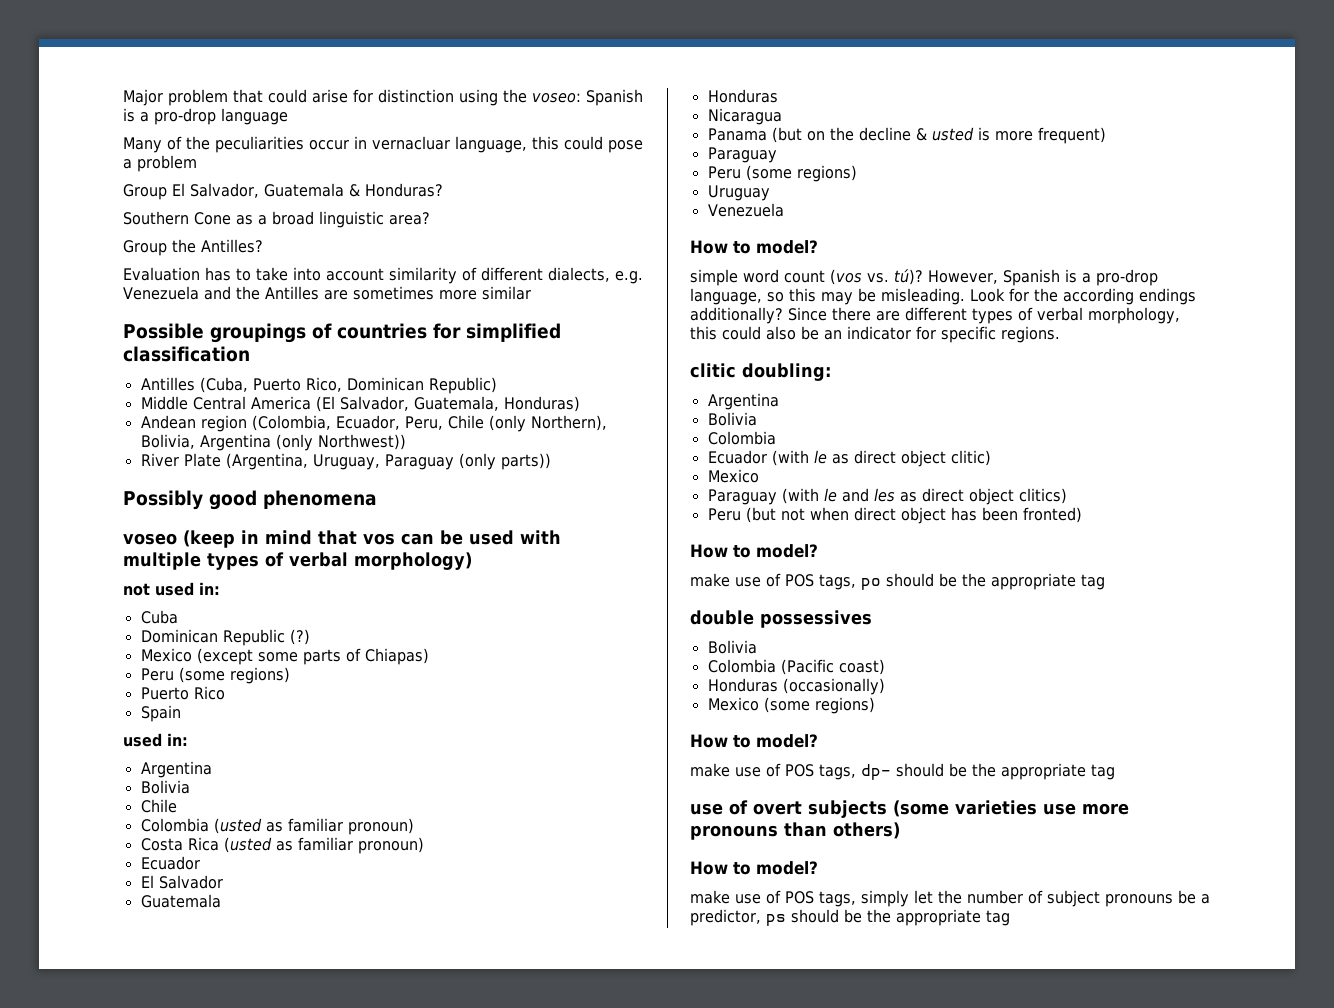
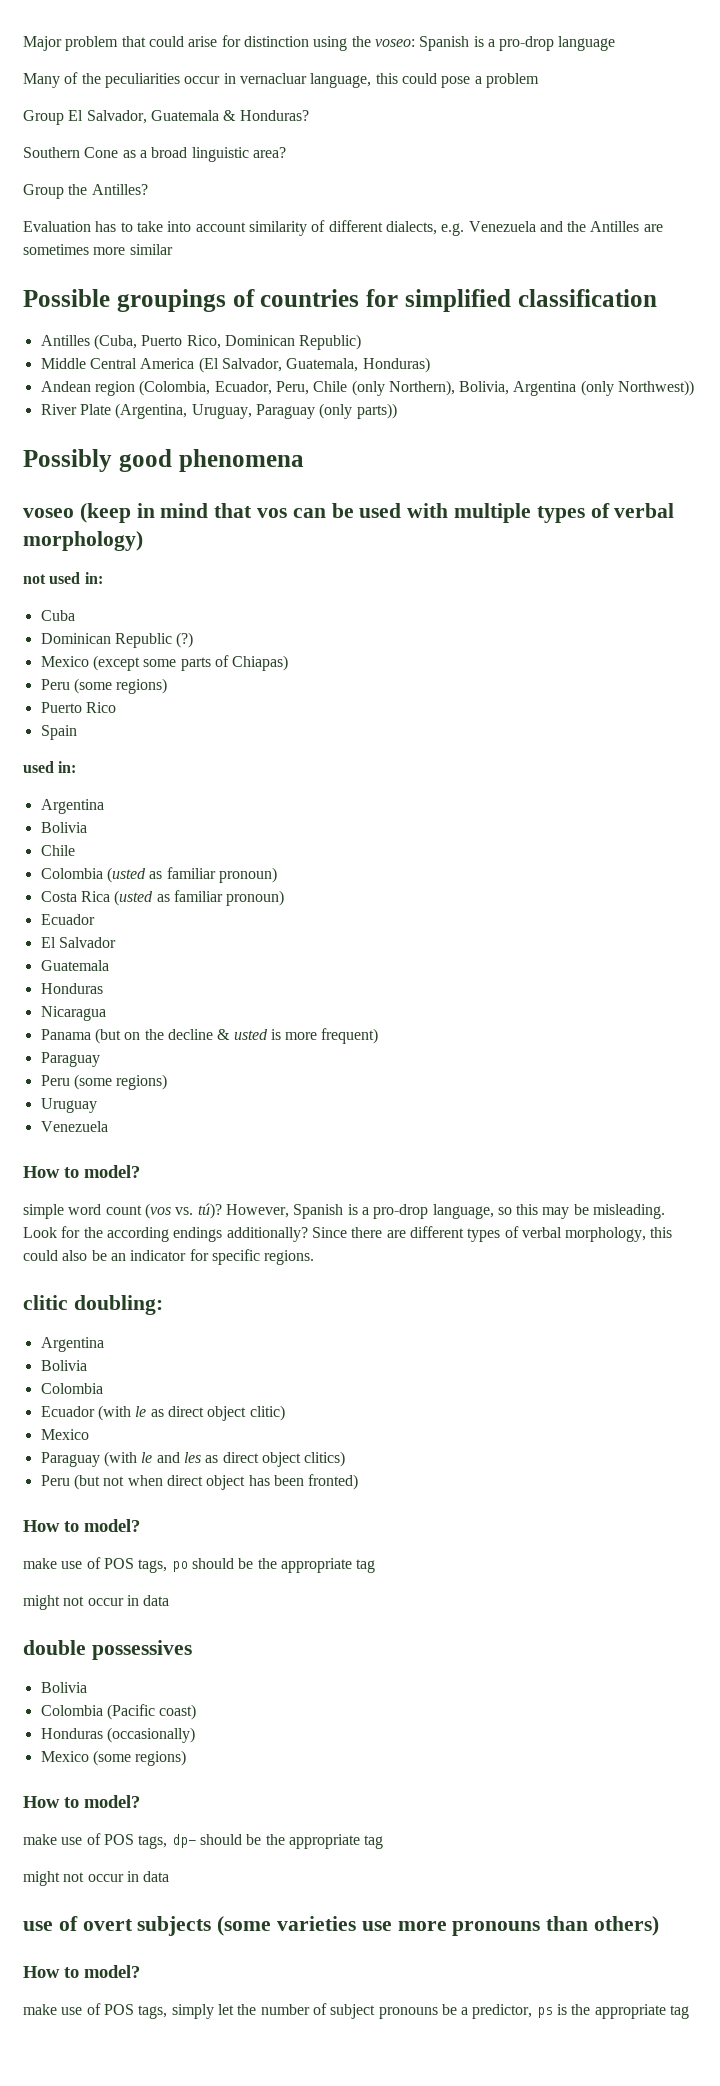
(1105, 582) none -> [23,1595,170,1610] // might not occur in data
(1115, 772) none -> [23,1871,170,1886] // might not occur in data
[791,909,862,923] should be -> [557,2004,568,2015] is

